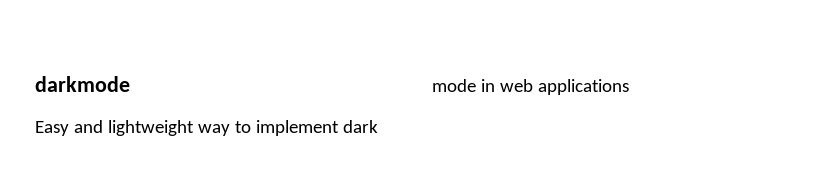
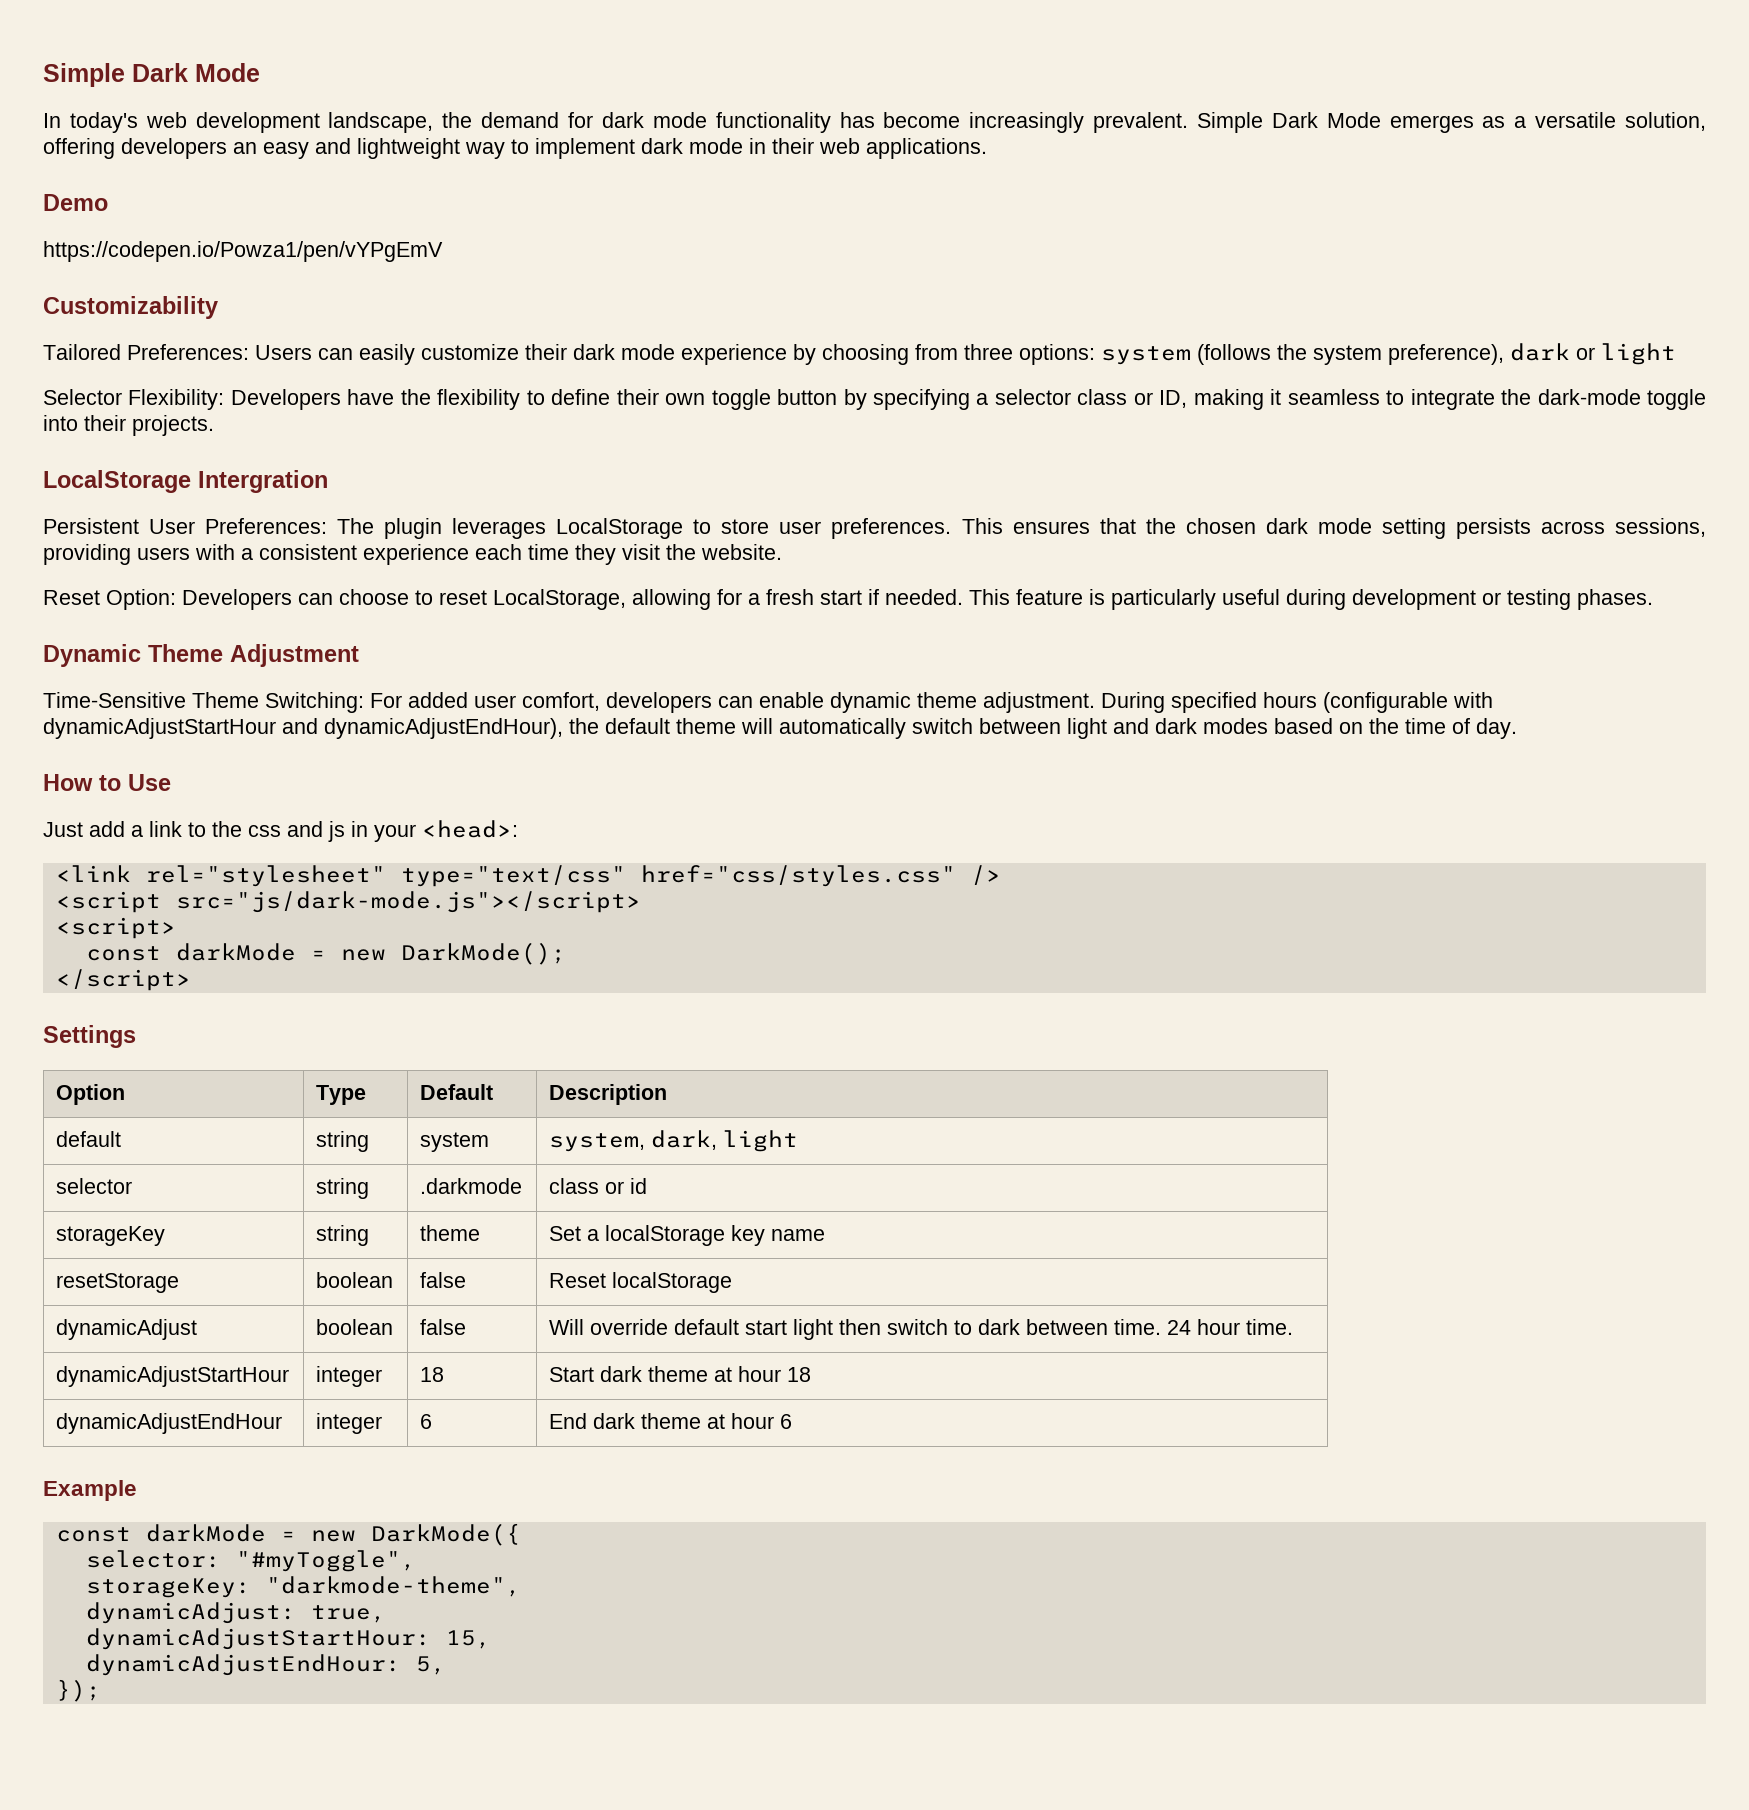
[35,76,130,92] [35,121,69,136] darkmode // Easy -> [43,63,260,87] [43,112,1706,133] [43,138,309,159] Simple Dark Mode // In today's web development landscape, the demand for dark mode functionality has become increasingly prevalent. Simple Dark Mode emerges as a versatile solution, offering developers an easy
[499,79,629,95] web applications -> [772,138,987,159] [43,194,108,211] [43,241,443,262] [43,296,218,319] [43,343,1676,365] [43,389,1707,410] [43,415,214,436] [43,470,328,493] [43,518,1706,539] [43,544,782,565] [43,589,1653,610] [43,644,359,667] [43,692,1493,713] [43,718,1517,739] [43,774,171,791] [43,820,518,842] [55,865,1001,887] [55,891,641,913] [55,917,176,939] [85,942,566,965] [55,969,191,991] [43,1025,136,1048] [56,1084,126,1105] [316,1085,367,1105] [420,1084,494,1100] [549,1084,668,1105] [56,1131,122,1147] [316,1131,370,1152] [420,1132,490,1152] [549,1130,799,1152] [56,1178,133,1194] [316,1178,370,1199] [420,1178,523,1194] [549,1178,648,1194] [56,1226,166,1246] [316,1225,370,1246] [420,1225,481,1241] [549,1225,826,1246] [56,1273,180,1293] [316,1272,394,1288] [420,1272,467,1288] [549,1272,733,1293] [56,1319,198,1340] [316,1319,394,1335] [420,1319,467,1335] [549,1319,1294,1340] [56,1366,290,1387] [316,1366,383,1387] [420,1367,445,1382] [549,1366,812,1382] [56,1413,283,1434] [316,1413,383,1434] [420,1414,433,1429] [549,1413,793,1429] [43,1480,137,1501] [55,1523,521,1546] [85,1550,416,1572] [85,1576,521,1598] [85,1602,386,1624] [85,1628,491,1650] [85,1654,446,1676] [55,1679,101,1702] their web applications. // Demo // https://codepen.io/Powza1/pen/vYPgEmV // Customizability // Tailored Preferences: Users can easily customize their dark mode experience by choosing from three options: system (follows the system preference), dark or light // Selector Flexibility: Developers have the flexibility to define their own toggle button by specifying a selector class or ID, making it seamless to integrate the dark-mode toggle into their projects. // LocalStorage Intergration // Persistent User Preferences: The plugin leverages LocalStorage to store user preferences. This ensures that the chosen dark mode setting persists across sessions, providing users with a consistent experience each time they visit the website. // Reset Option: Developers can choose to reset LocalStorage, allowing for a fresh start if needed. This feature is particularly useful during development or testing phases. // Dynamic Theme Adjustment // Time-Sensitive Theme Switching: For added user comfort, developers can enable dynamic theme adjustment. During specified hours (configurable with dynamicAdjustStartHour and dynamicAdjustEndHour), the default theme will automatically switch between light and dark modes based on the time of day. // How to Use // Just add a link to the css and js in your <head>: // <link rel="stylesheet" type="text/css" href="css/styles.css" /> // <script src="js/dark-mode.js"></script> // <script> // const darkMode = new DarkMode(); // </script> // Settings // Option | Type | Default | Description // default | string | system | system, dark, light // selector | string | .darkmode | class or id // storageKey | string | theme | Set a localStorage key name // resetStorage | boolean | false | Reset localStorage // dynamicAdjust | boolean | false | Will override default start light then switch to dark between time. 24 hour time. // dynamicAdjustStartHour | integer | 18 | Start dark theme at hour 18 // dynamicAdjustEndHour | integer | 6 | End dark theme at hour 6 // Example // const darkMode = new DarkMode({ // selector: "#myToggle", // storageKey: "darkmode-theme", // dynamicAdjust: true, // dynamicAdjustStartHour: 15, // dynamicAdjustEndHour: 5, // });

